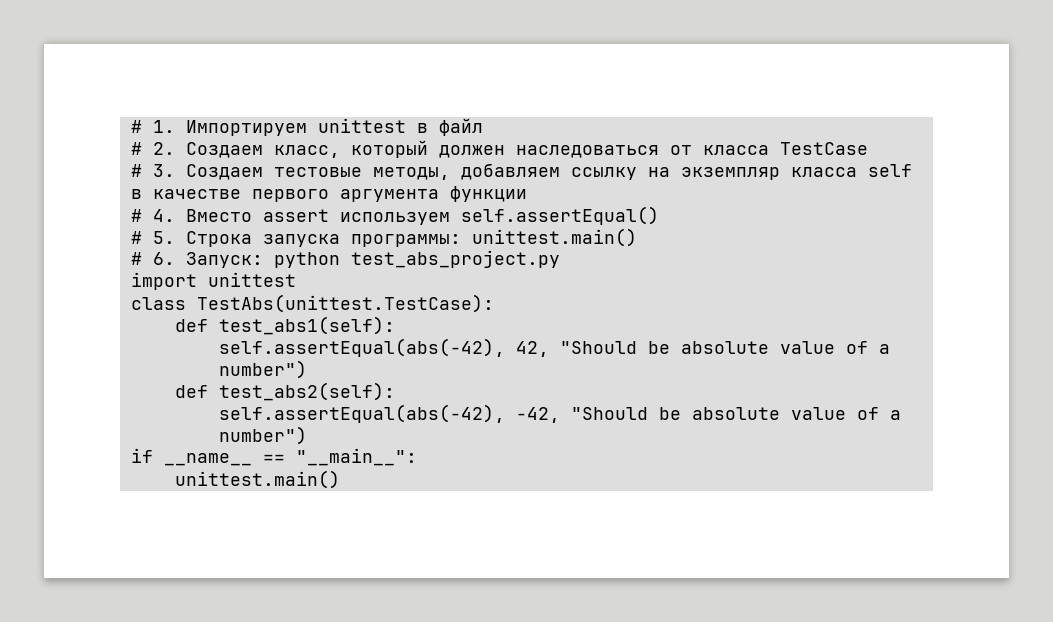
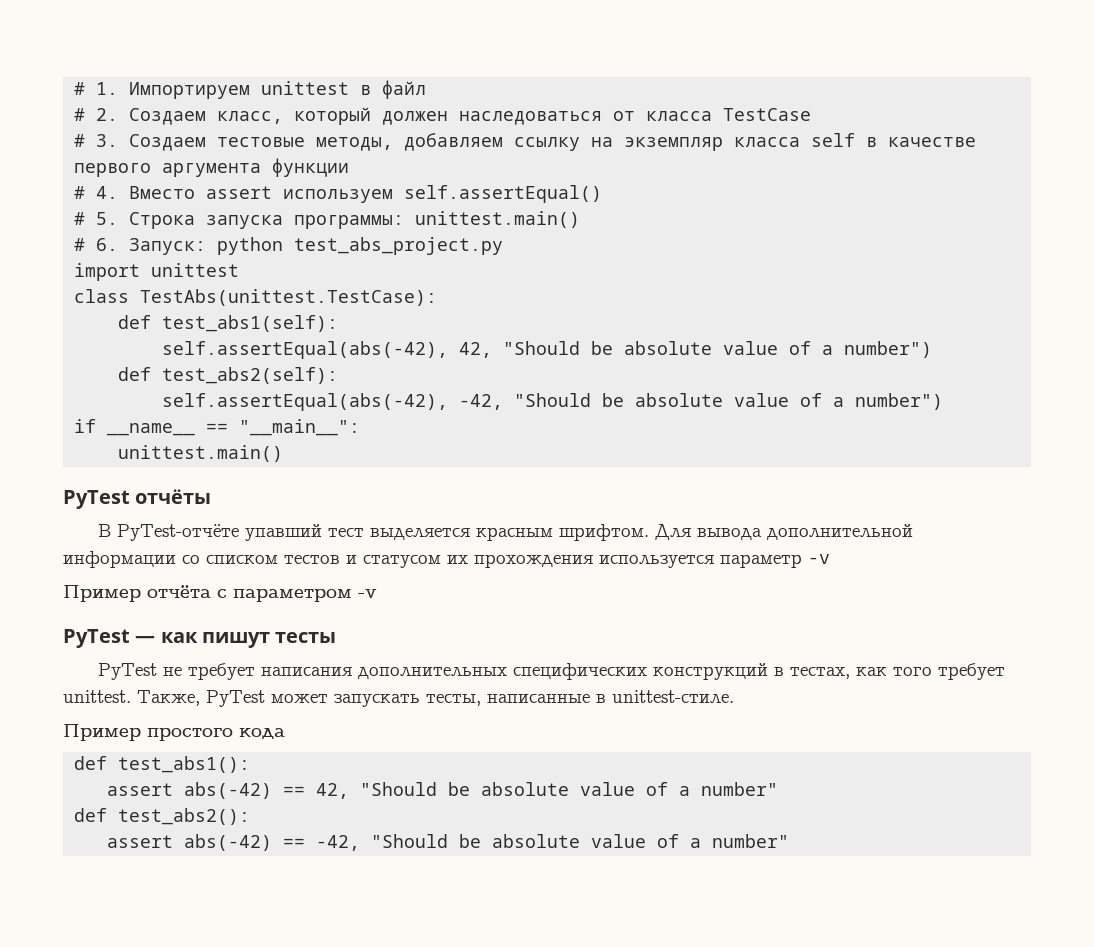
(340, 479) none -> [63,489,212,509] [98,524,914,541] [63,551,830,568] [63,585,377,602] [63,629,337,648] [98,663,1006,680] [63,690,734,707] [63,724,285,741] [74,756,251,773] [107,782,779,799] [74,808,251,825] [107,834,790,851] // PyTest отчёты // В PyTest-отчёте упавший тест выделяется красным шрифтом. Для вывода дополнительной информации со списком тестов и статусом их прохождения используется параметр -v // Пример отчёта с параметром -v // PyTest — как пишут тесты // PyTest не требует написания дополнительных специфических конструкций в тестах, как того требует unittest. Также, PyTest может запускать тесты, написанные в unittest-стиле. // Пример простого кода // def test_abs1(): // assert abs(-42) == 42, "Should be absolute value of a number" // def test_abs2(): // assert abs(-42) == -42, "Should be absolute value of a number"

